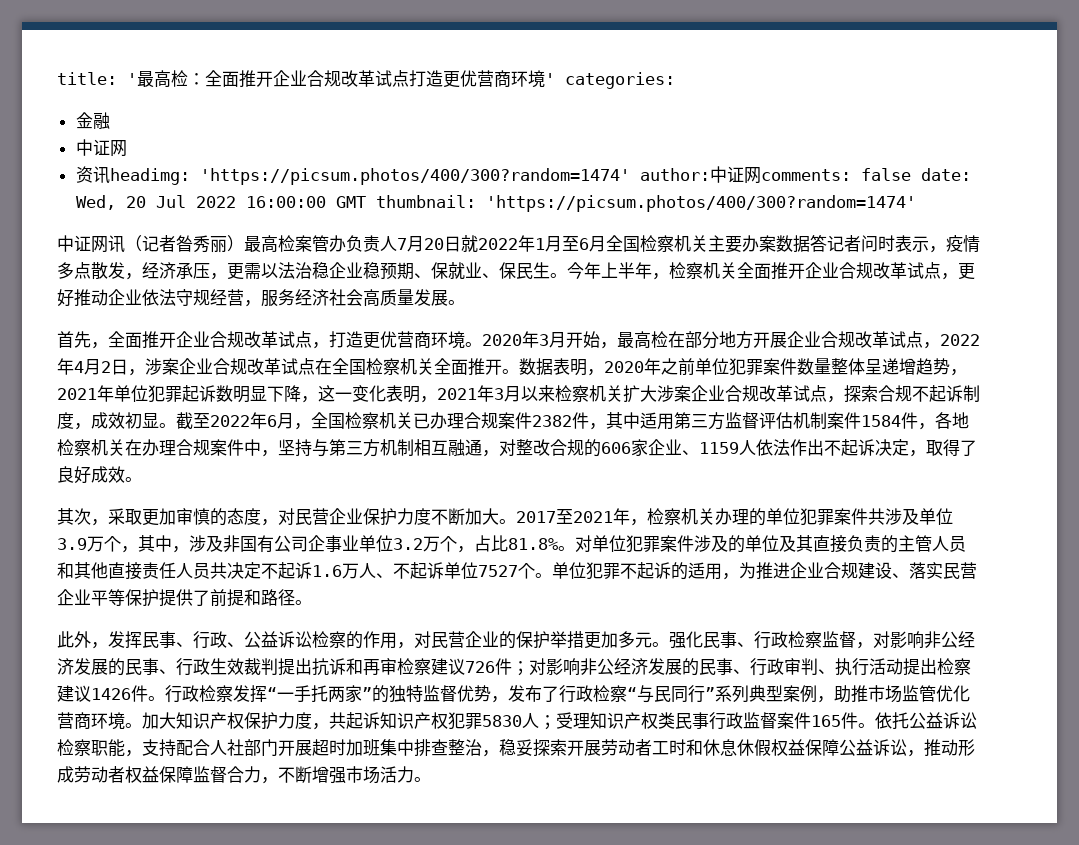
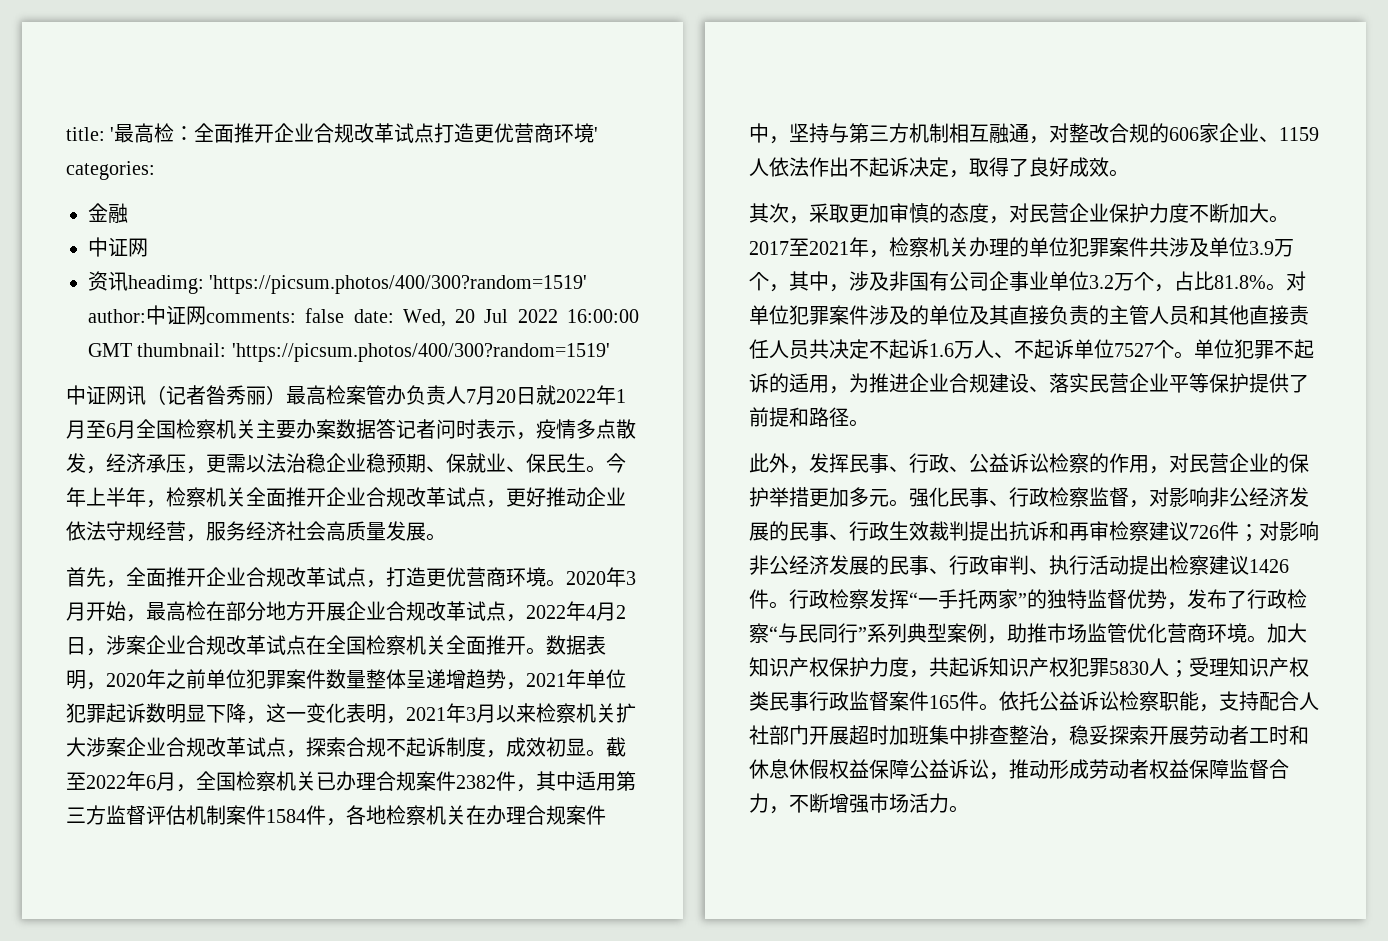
[199,168,630,185] 'https://picsum.photos/400/300?random=1474' -> [209,275,588,294] 'https://picsum.photos/400/300?random=1519'
[485,195,916,212] 'https://picsum.photos/400/300?random=1474' -> [231,343,610,362] 'https://picsum.photos/400/300?random=1519'

